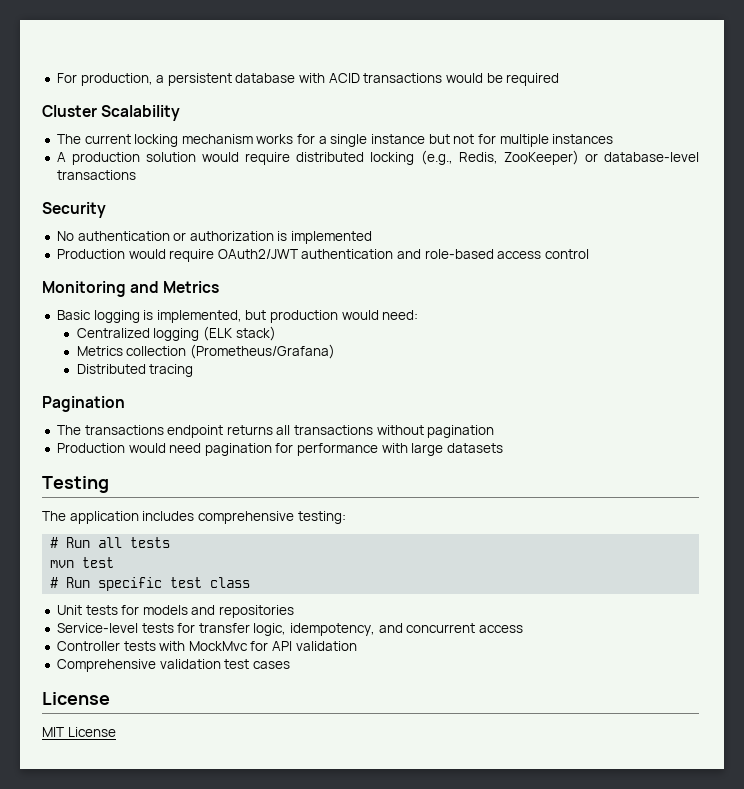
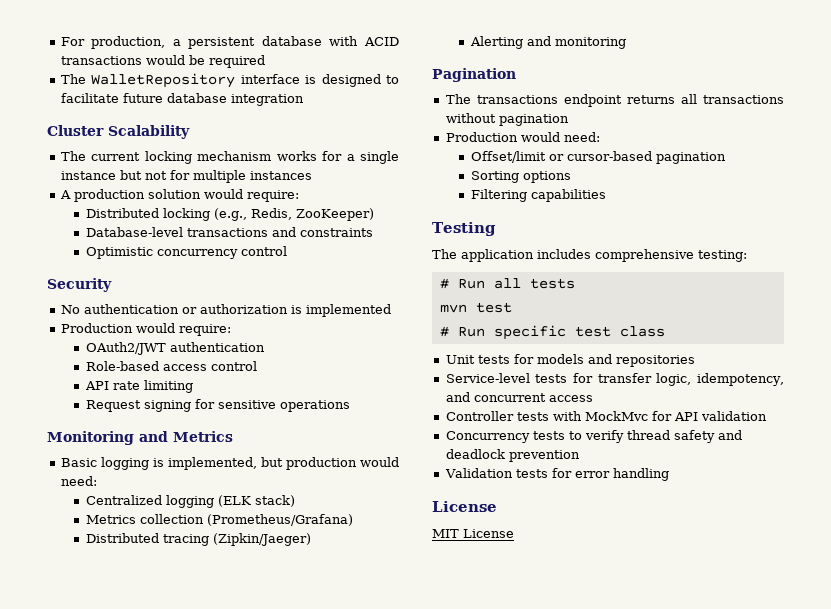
(560, 79) none -> [60,73,399,88] [60,93,304,106] // The WalletRepository interface is designed to facilitate future database integration
[245,152,365,165] require distributed -> [246,190,299,202] [85,208,159,218] require: // Distributed
[584,152,700,162] [56,170,136,180] or database-level transactions -> [85,227,373,237] [85,246,287,259] // Database-level transactions and constraints // Optimistic concurrency control
[169,249,215,262] require -> [178,324,231,336] require: //
[397,249,494,259] and role-based -> [85,361,159,371] // Role-based
(590, 254) none -> [84,380,193,393] [85,399,350,412] // API rate limiting // Request signing for sensitive operations
(194, 370) none -> [212,533,311,546] [469,36,626,49] (Zipkin/Jaeger) // Alerting and monitoring
[169,443,504,456] need pagination for performance with large datasets -> [563,132,600,142] [470,151,726,164] [470,171,571,183] [470,189,606,202] need: // Offset/limit or cursor-based pagination // Sorting options // Filtering capabilities
[56,659,290,672] Comprehensive validation test cases -> [445,430,742,443] [445,449,580,462] [444,468,669,481] Concurrency tests to verify thread safety and deadlock prevention // Validation tests for error handling

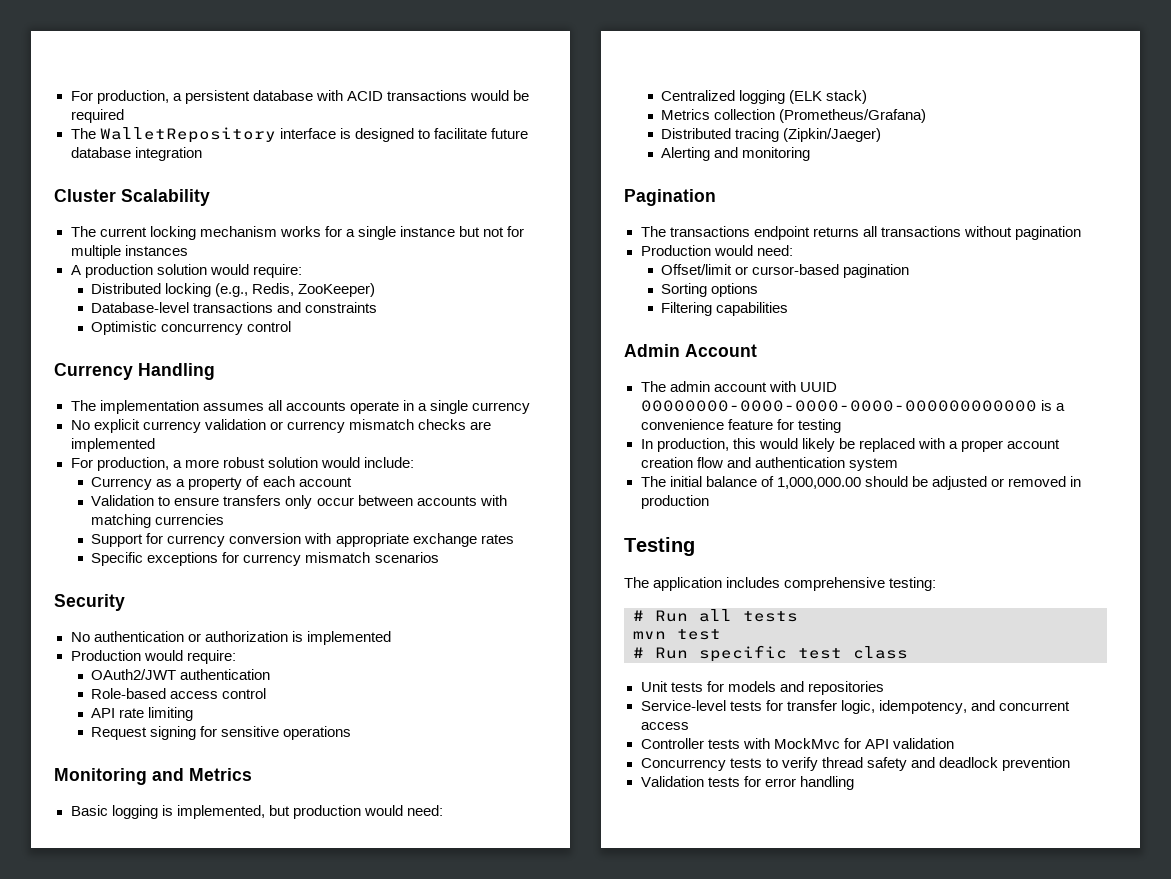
(287, 251) none -> [54,363,215,380] [70,400,530,414] [70,419,491,433] [70,438,155,452] [70,457,414,471] [91,476,352,490] [91,495,507,509] [91,514,225,528] [91,533,514,547] [91,552,439,566] // Currency Handling // The implementation assumes all accounts operate in a single currency // No explicit currency validation or currency mismatch checks are implemented // For production, a more robust solution would include: // Currency as a property of each account // Validation to ensure transfers only occur between accounts with matching currencies // Support for currency conversion with appropriate exchange rates // Specific exceptions for currency mismatch scenarios
(606, 195) none -> [624,344,757,357] [640,381,837,392] [640,400,1065,412] [640,419,841,433] [640,438,1060,452] [640,457,898,471] [640,476,1081,490] [640,495,709,509] // Admin Account // The admin account with UUID 00000000-0000-0000-0000-000000000000 is a convenience feature for testing // In production, this would likely be replaced with a proper account creation flow and authentication system // The initial balance of 1,000,000.00 should be adjusted or removed in production
[432,501,497,512] [432,529,514,538] // License // MIT License -> (854, 783) none

